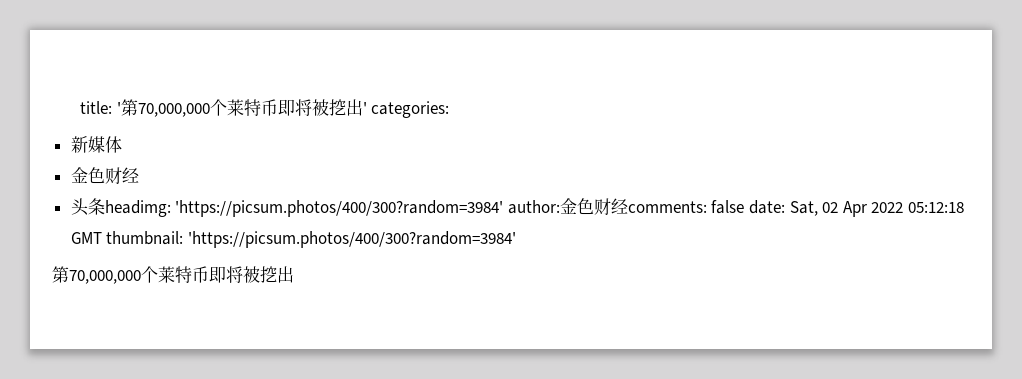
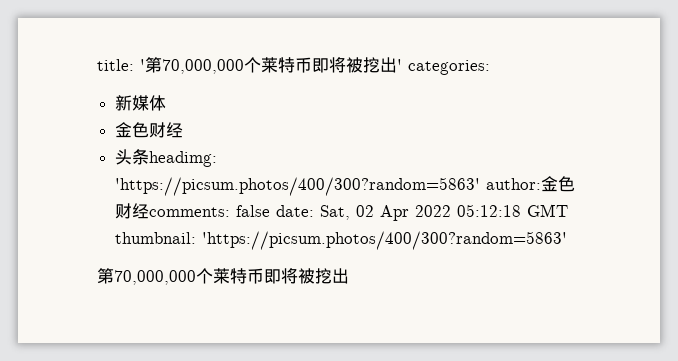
[175,200,504,217] 'https://picsum.photos/400/300?random=3984' -> [115,177,481,196] 'https://picsum.photos/400/300?random=5863'
[187,231,516,248] 'https://picsum.photos/400/300?random=3984' -> [202,231,568,250] 'https://picsum.photos/400/300?random=5863'

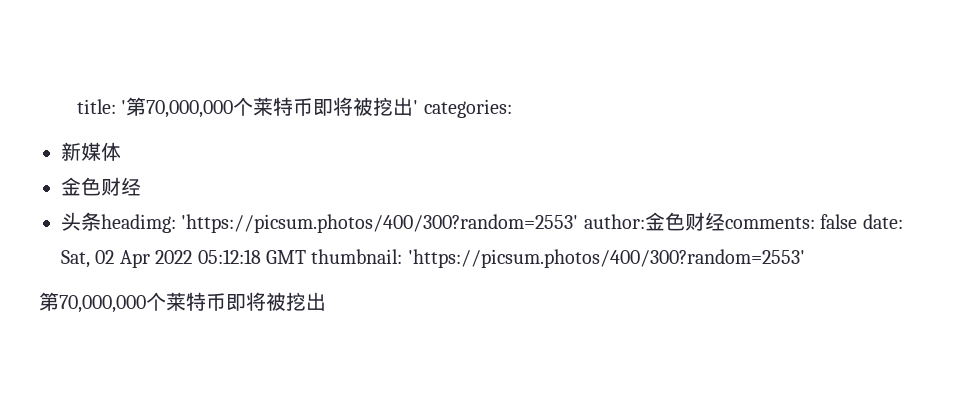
[115,177,481,196] 'https://picsum.photos/400/300?random=5863' -> [181,214,579,233] 'https://picsum.photos/400/300?random=2553'
[202,231,568,250] 'https://picsum.photos/400/300?random=5863' -> [407,249,805,268] 'https://picsum.photos/400/300?random=2553'

